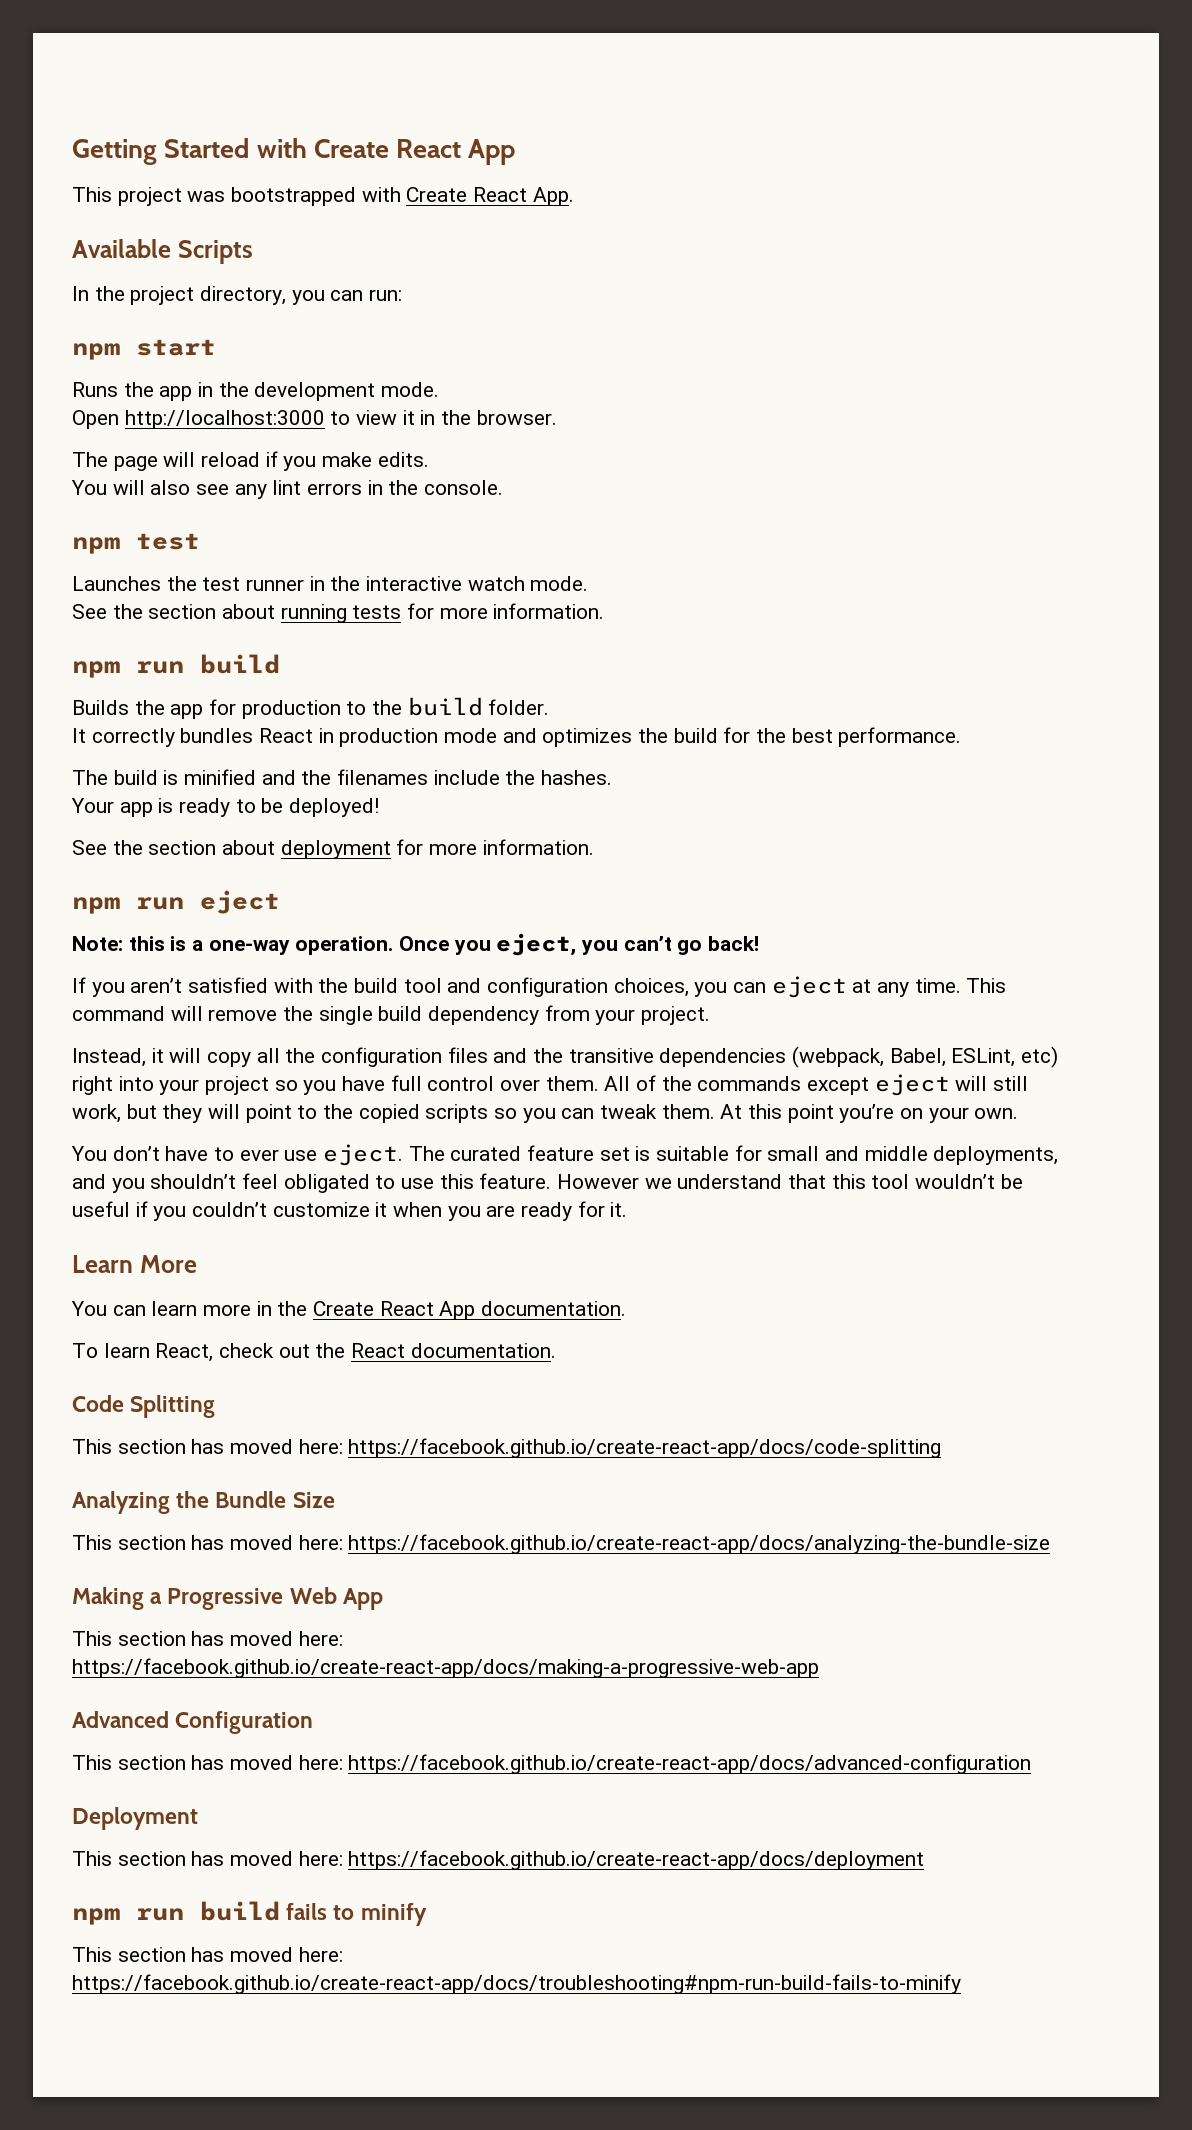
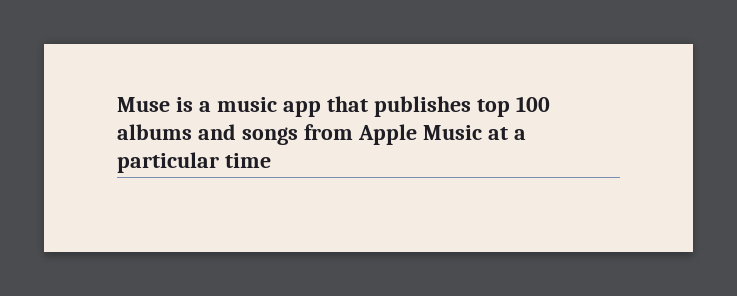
[72,138,516,165] [72,187,574,206] [72,239,253,264] [72,286,403,305] [72,339,216,360] [72,382,440,401] [72,410,557,429] [72,451,429,471] [71,480,504,499] [72,533,200,554] [72,576,589,591] [72,603,605,623] [72,654,280,678] [72,697,550,719] [72,727,962,747] [72,769,613,785] [71,798,380,817] [72,839,594,859] [72,890,280,914] [72,933,760,956] [72,976,1007,998] [72,1005,711,1025] [72,1046,1059,1068] [72,1074,1029,1096] [72,1104,1019,1123] [71,1144,1059,1166] [72,1173,1023,1193] [72,1201,628,1221] [72,1255,197,1273] [71,1301,627,1320] [72,1343,556,1362] [72,1395,216,1418] [72,1438,942,1458] [72,1491,335,1514] [72,1534,1051,1554] [72,1587,383,1610] [72,1631,343,1646] [72,1658,819,1678] [72,1711,314,1734] [72,1754,1032,1774] [72,1807,198,1830] [72,1850,925,1870] [72,1901,427,1926] [72,1947,343,1962] [72,1974,961,1994] Getting Started with Create React App // This project was bootstrapped with Create React App. // Available Scripts // In the project directory, you can run: // npm start // Runs the app in the development mode. // Open http://localhost:3000 to view it in the browser. // The page will reload if you make edits. // You will also see any lint errors in the console. // npm test // Launches the test runner in the interactive watch mode. // See the section about running tests for more information. // npm run build // Builds the app for production to the build folder. // It correctly bundles React in production mode and optimizes the build for the best performance. // The build is minified and the filenames include the hashes. // Your app is ready to be deployed! // See the section about deployment for more information. // npm run eject // Note: this is a one-way operation. Once you eject, you can’t go back! // If you aren’t satisfied with the build tool and configuration choices, you can eject at any time. This command will remove the single build dependency from your project. // Instead, it will copy all the configuration files and the transitive dependencies (webpack, Babel, ESLint, etc) right into your project so you have full control over them. All of the commands except eject will still work, but they will point to the copied scripts so you can tweak them. At this point you’re on your own. // You don’t have to ever use eject. The curated feature set is suitable for small and middle deployments, and you shouldn’t feel obligated to use this feature. However we understand that this tool wouldn’t be useful if you couldn’t customize it when you are ready for it. // Learn More // You can learn more in the Create React App documentation. // To learn React, check out the React documentation. // Code Splitting // This section has moved here: https://facebook.github.io/create-react-app/docs/code-splitting // Analyzing the Bundle Size // This section has moved here: https://facebook.github.io/create-react-app/docs/analyzing-the-bundle-size // Making a Progressive Web App // This section has moved here: https://facebook.github.io/create-react-app/docs/making-a-progressive-web-app // Advanced Configuration // This section has moved here: https://facebook.github.io/create-react-app/docs/advanced-configuration // Deployment // This section has moved here: https://facebook.github.io/create-react-app/docs/deployment // npm run build fails to minify // This section has moved here: https://facebook.github.io/create-react-app/docs/troubleshooting#npm-run-build-fails-to-minify -> [117,96,550,117] [117,124,526,145] [117,152,271,173] Muse is a music app that publishes top 100 albums and songs from Apple Music at a particular time

